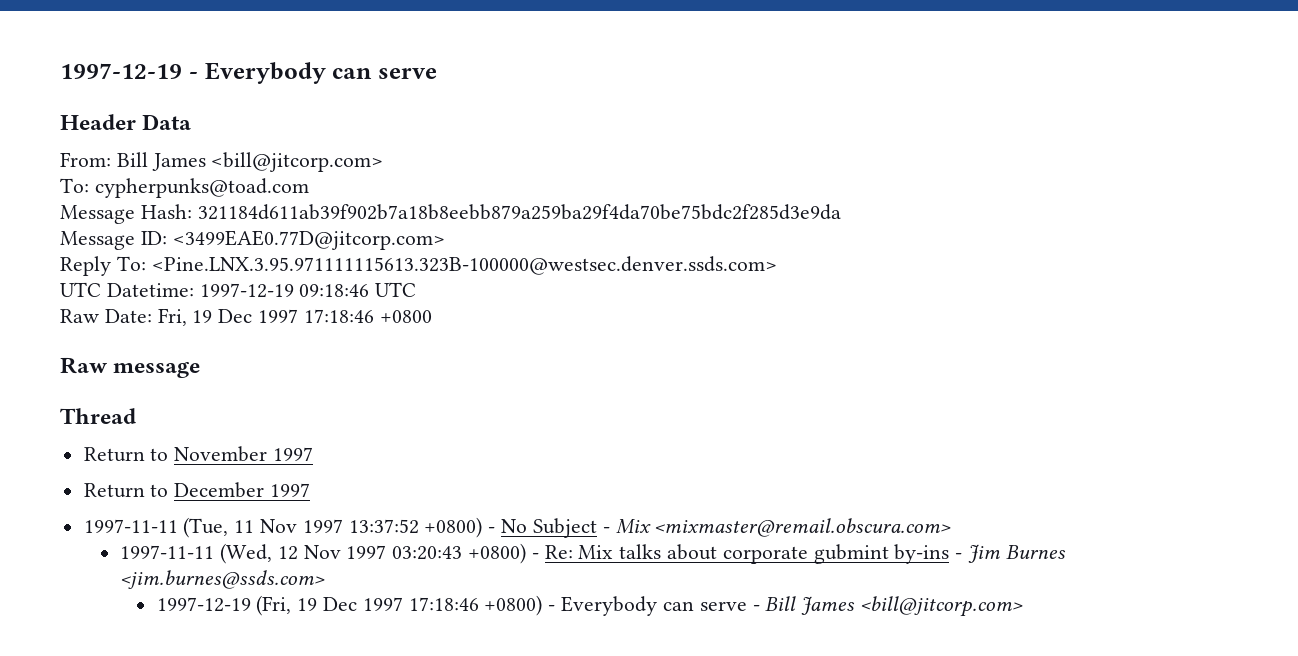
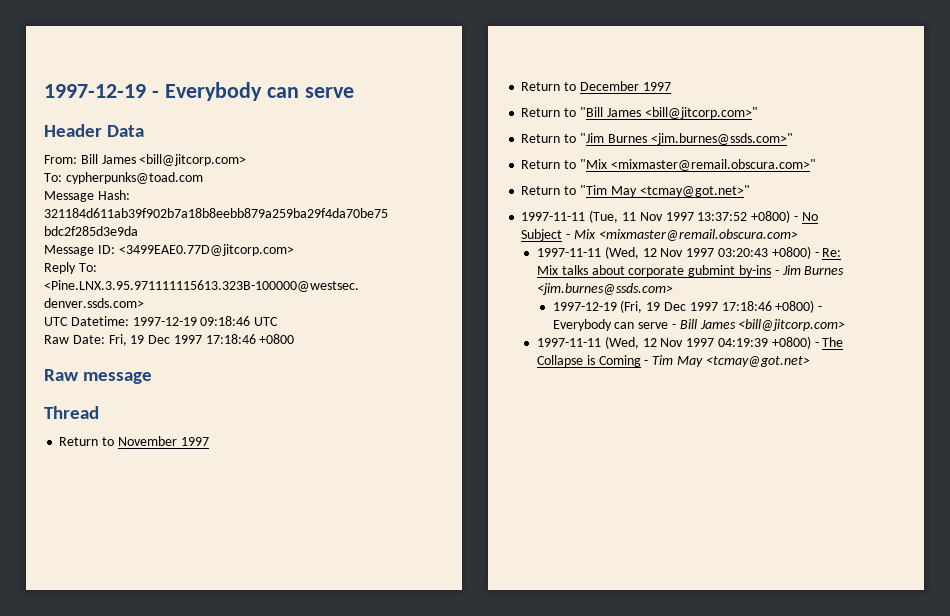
(311, 490) none -> [521,107,758,119] [521,133,793,145] [521,159,816,171] [521,185,750,197] // Return to "Bill James <bill@jitcorp.com>" // Return to "Jim Burnes <jim.burnes@ssds.com>" // Return to "Mix <mixmaster@remail.obscura.com>" // Return to "Tim May <tcmay@got.net>"
(1023, 606) none -> [537,336,844,349] [537,355,810,367] // 1997-11-11 (Wed, 12 Nov 1997 04:19:39 +0800) - The Collapse is Coming - Tim May <tcmay@got.net>

